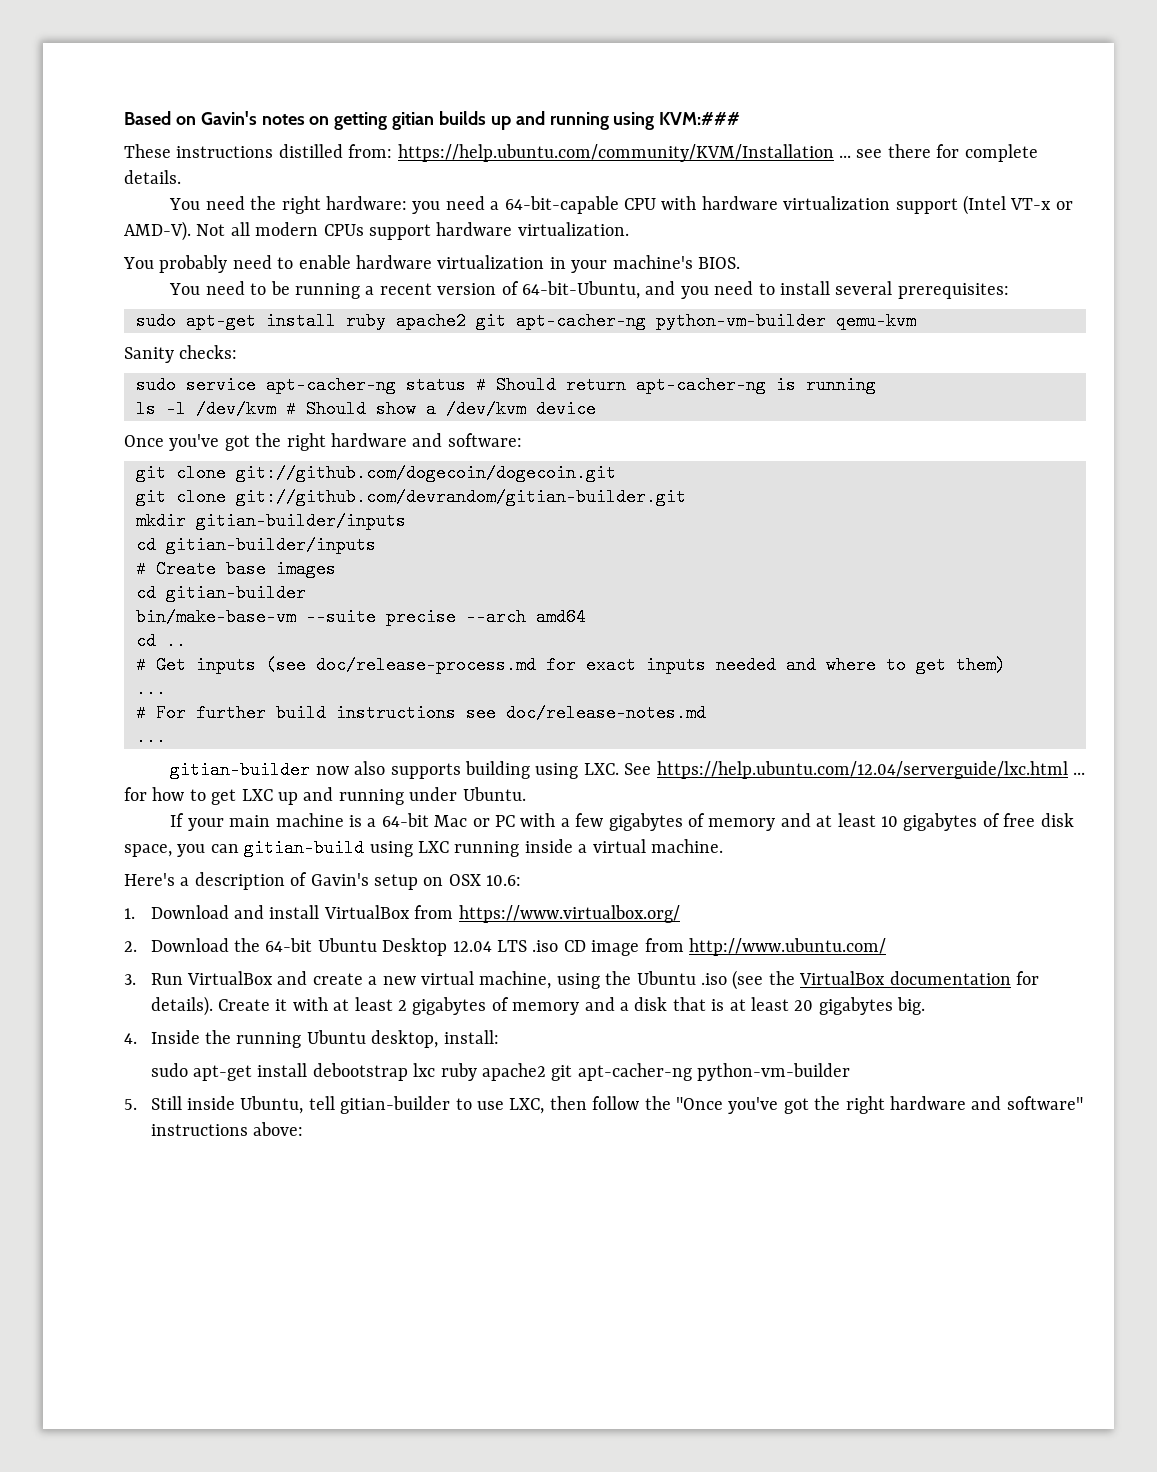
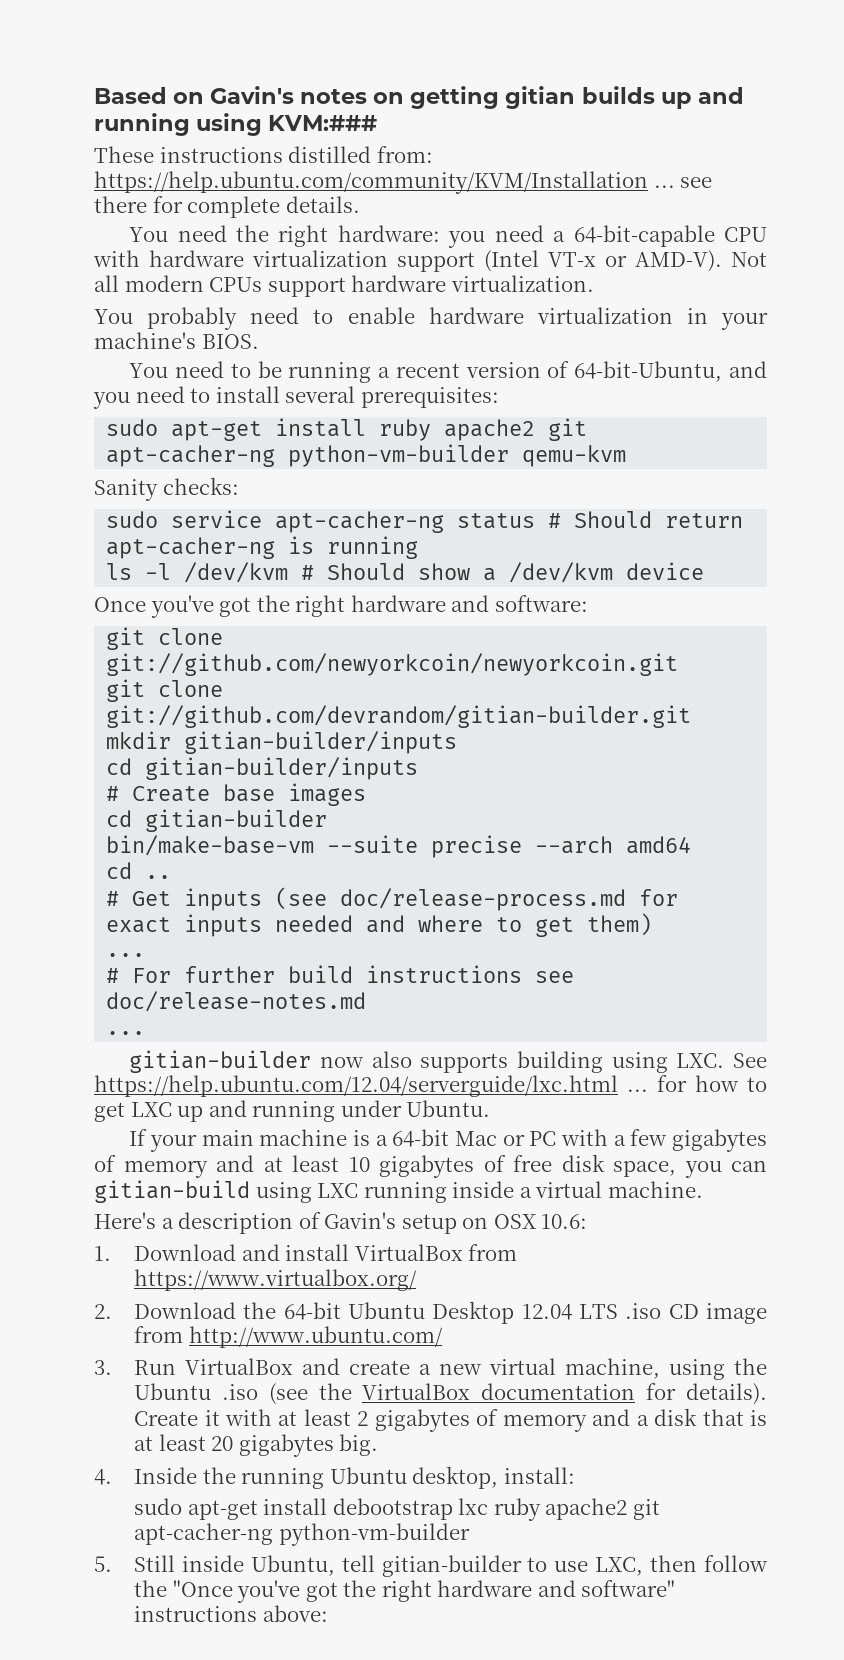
[236,464,616,482] git://github.com/dogecoin/dogecoin.git -> [106,653,679,676] git://github.com/newyorkcoin/newyorkcoin.git

